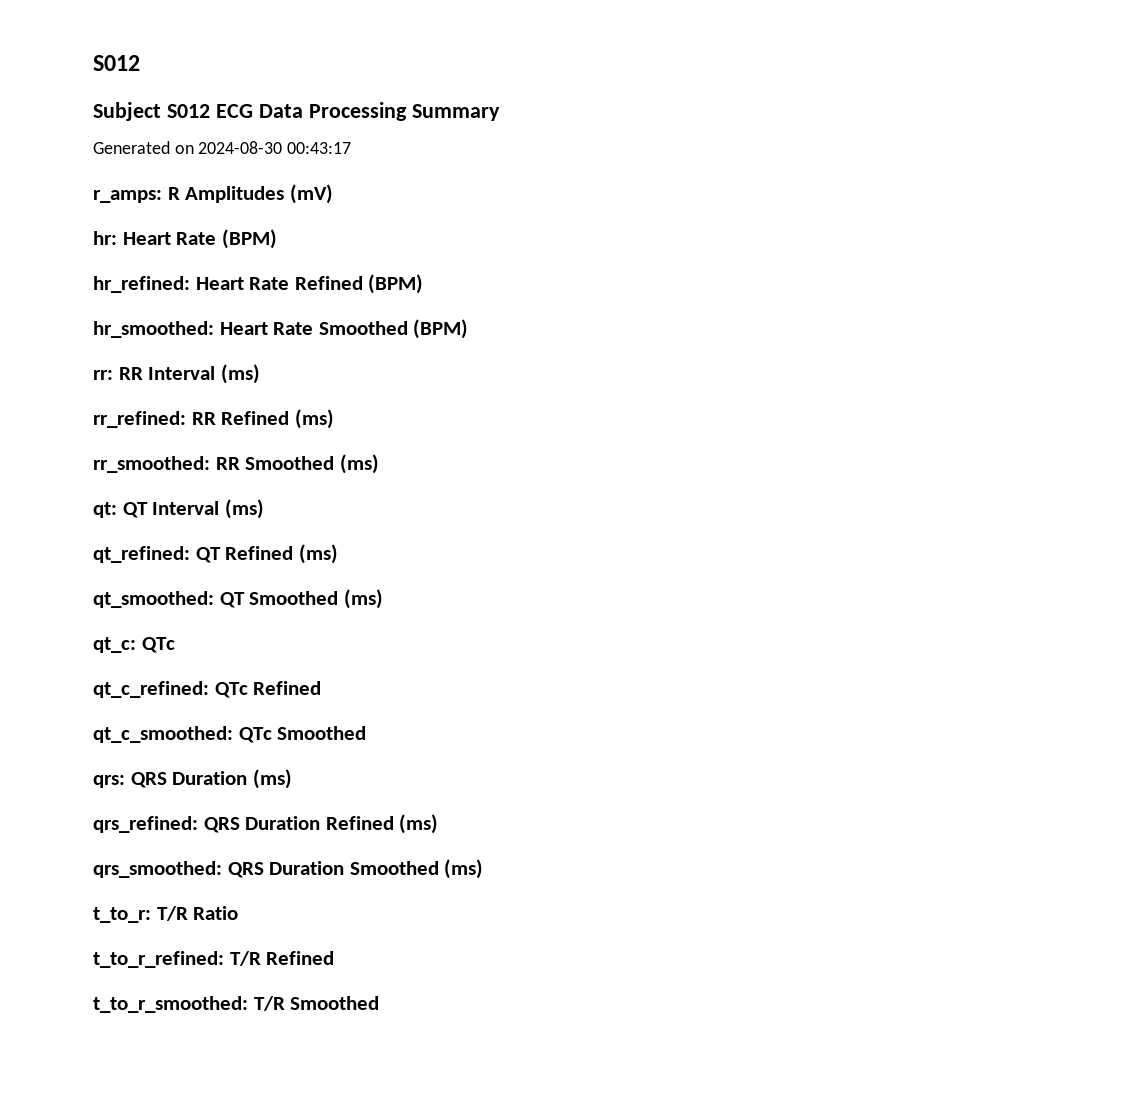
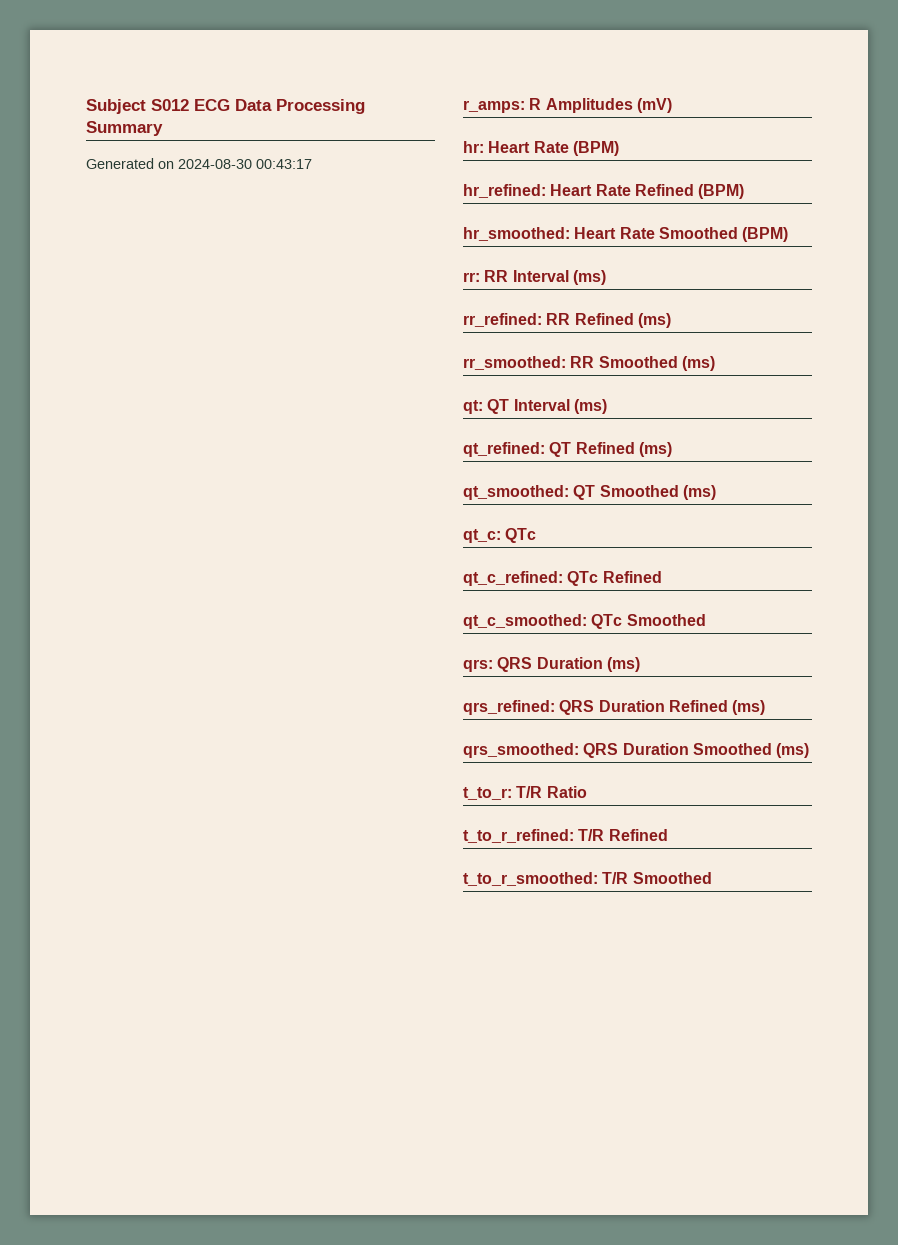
[93,55,140,71] S012 // -> (86, 106) none

